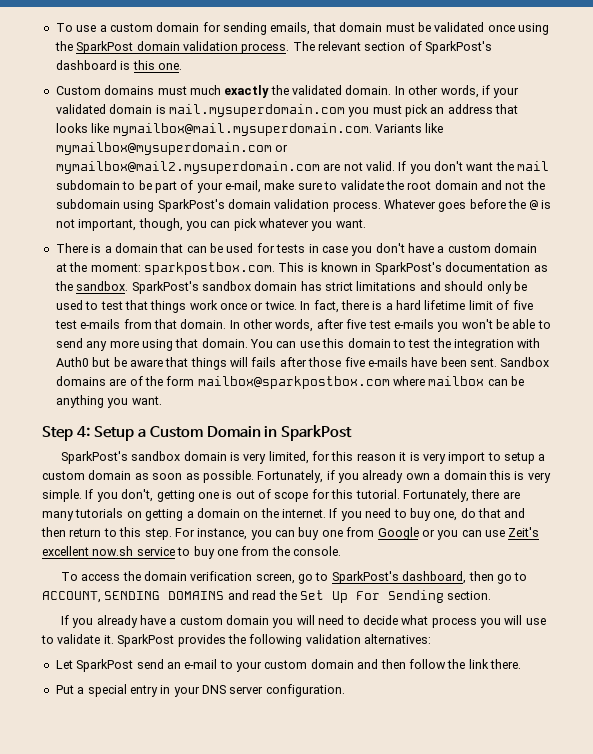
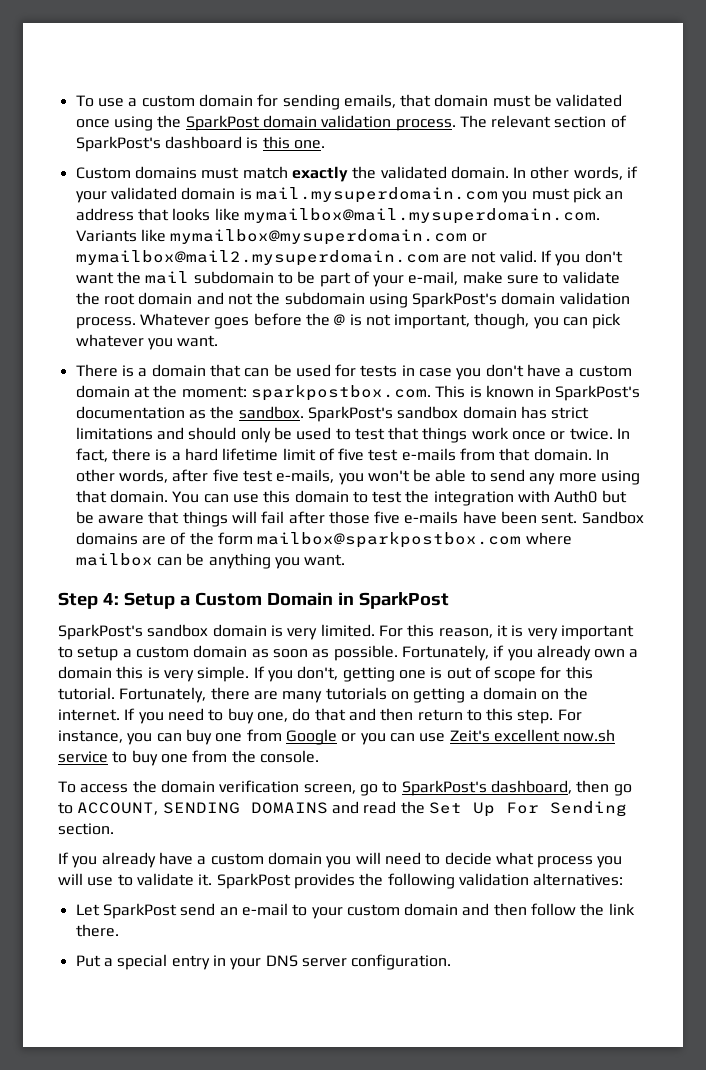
[189,85,221,95] much -> [242,166,288,179] match
[393,319,434,329] e-mails -> [276,469,335,483] e-mails,
[251,357,277,367] fails -> [261,511,285,524] fail
[268,451,396,464] limited, for this reason -> [320,624,493,638] limited. For this reason,
[448,452,486,464] import -> [560,625,634,640] important

